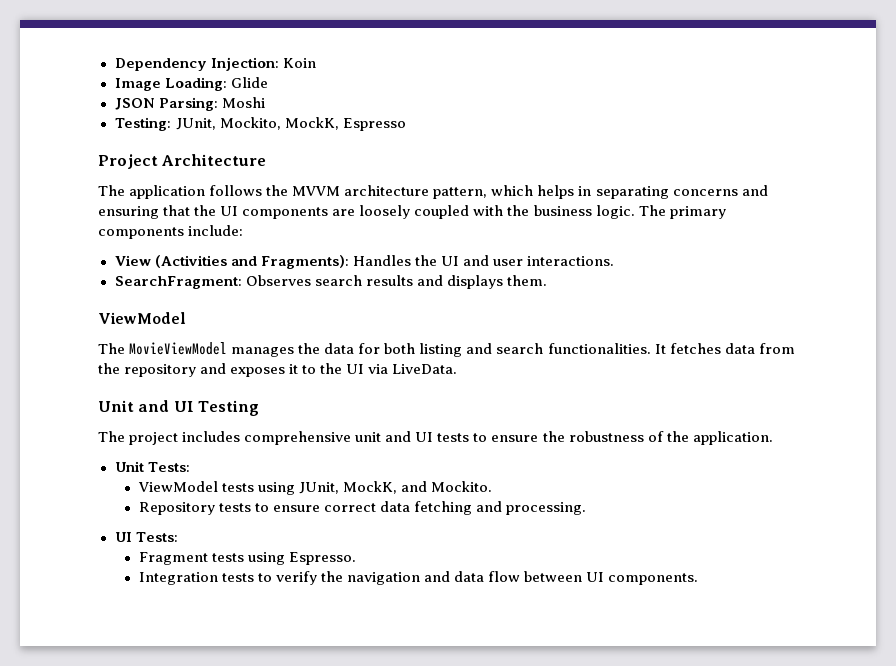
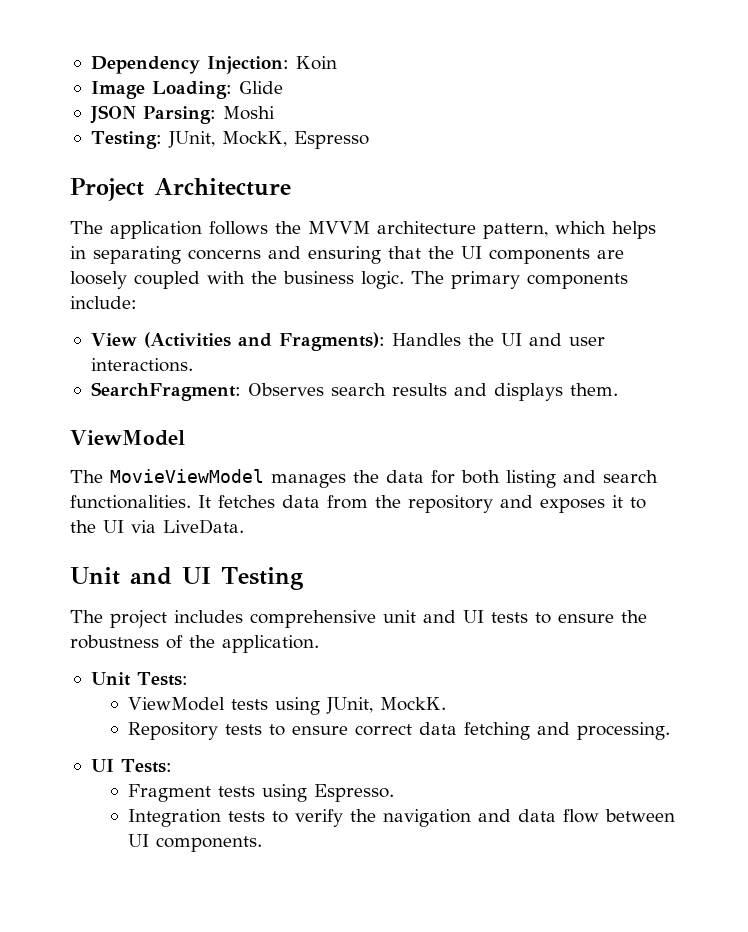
[219,117,281,130] Mockito, -> (215, 139) none
[342,481,493,494] MockK, and Mockito. -> [380,697,447,711] MockK.

